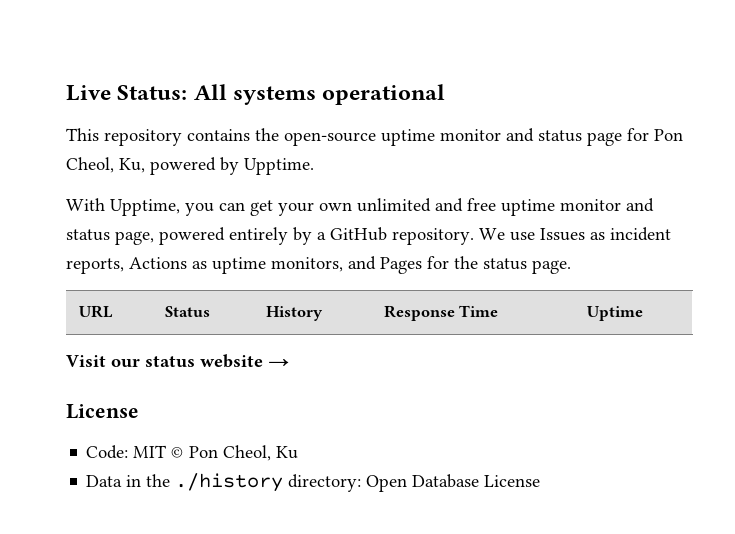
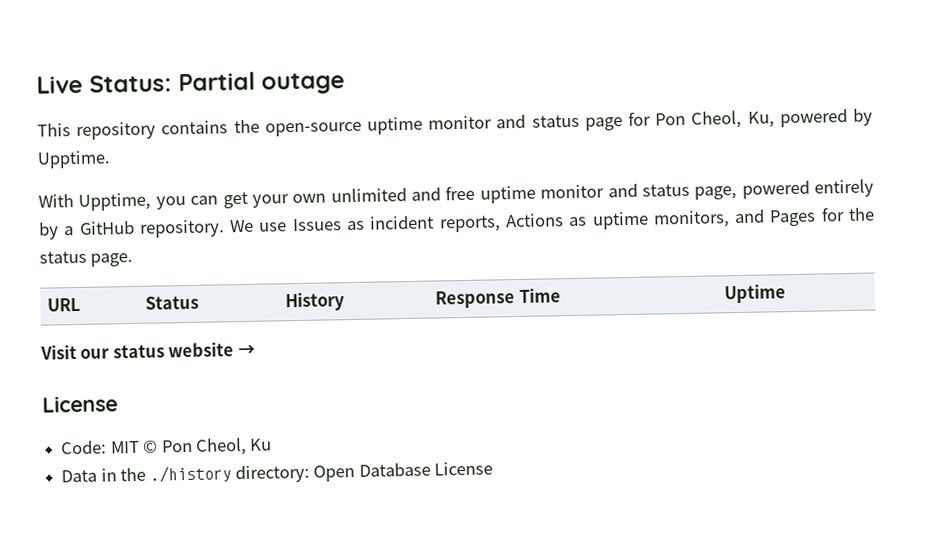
[193,84,446,105] All systems operational -> [178,71,345,95] Partial outage

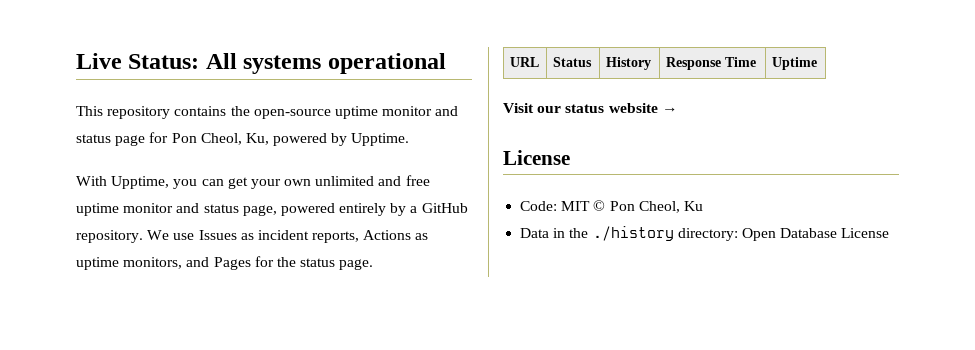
[178,71,345,95] Partial outage -> [205,53,446,74] All systems operational

